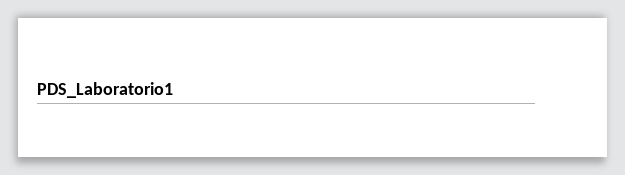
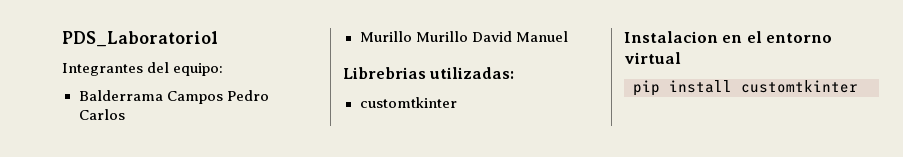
(173, 90) none -> [62,62,224,76] [78,90,269,104] [78,109,125,120] [359,31,568,42] [343,67,515,79] [359,97,457,108] [624,31,833,43] [624,52,681,64] [633,80,858,96] // Integrantes del equipo: // Balderrama Campos Pedro Carlos // Murillo Murillo David Manuel // Librebrias utilizadas: // customtkinter // Instalacion en el entorno virtual // pip install customtkinter

